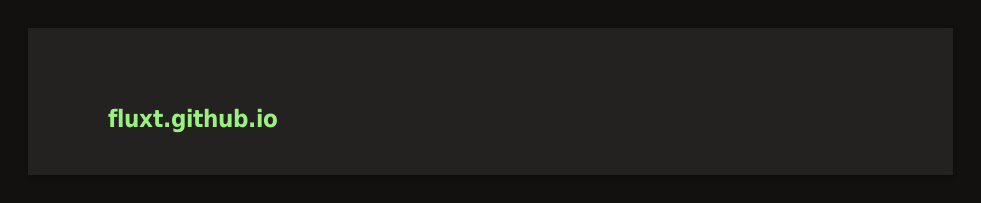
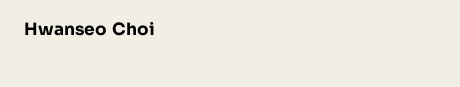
[108,108,278,133] fluxt.github.io -> [24,21,155,36] Hwanseo Choi

